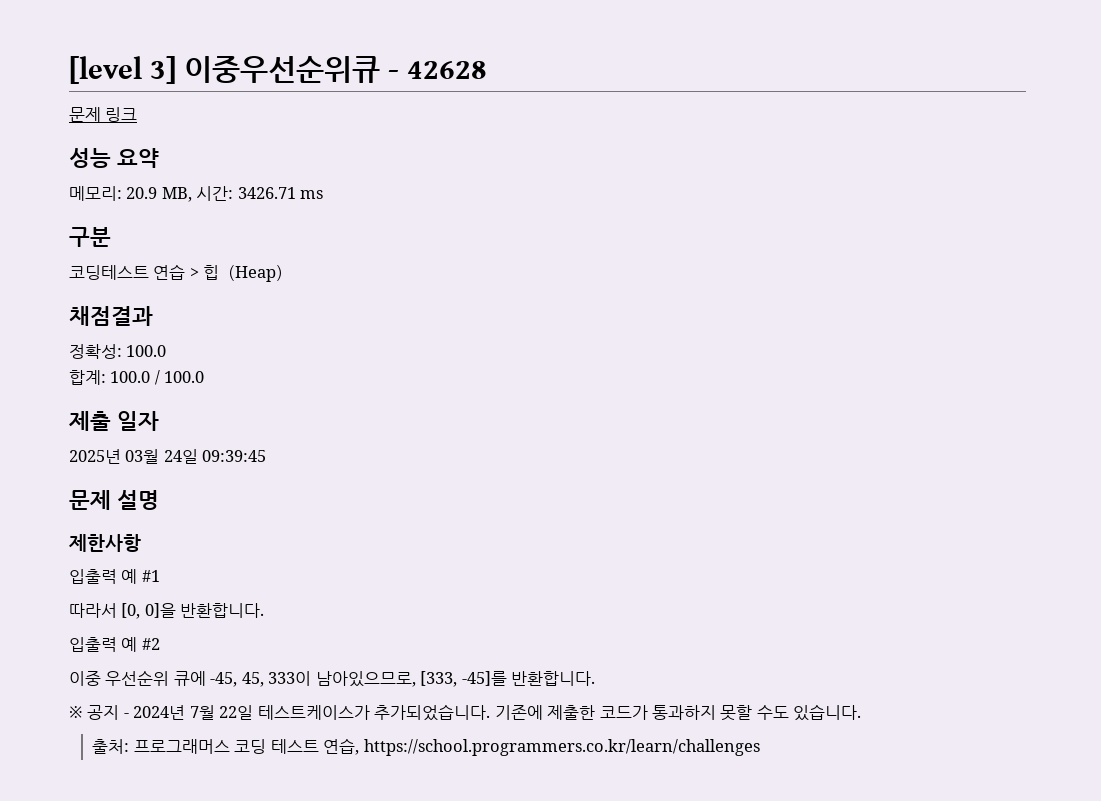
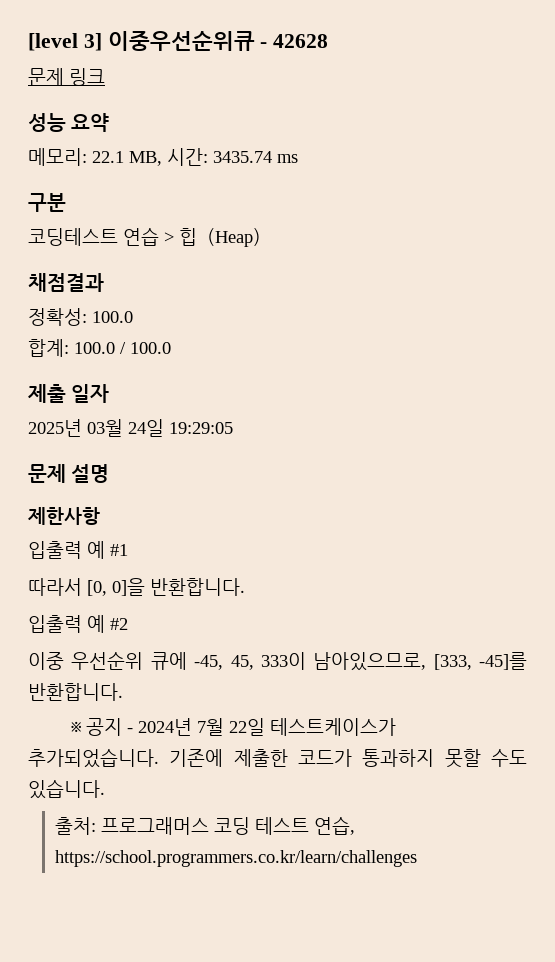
[126,187,158,199] 20.9 -> [92,151,124,163] 22.1
[237,187,296,199] 3426.71 -> [213,151,272,163] 3435.74
[202,450,267,462] 09:39:45 -> [169,422,233,434] 19:29:05

